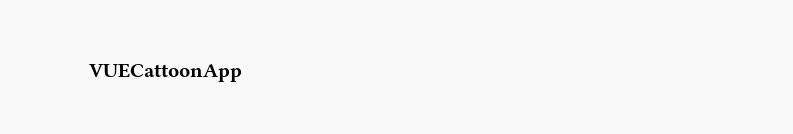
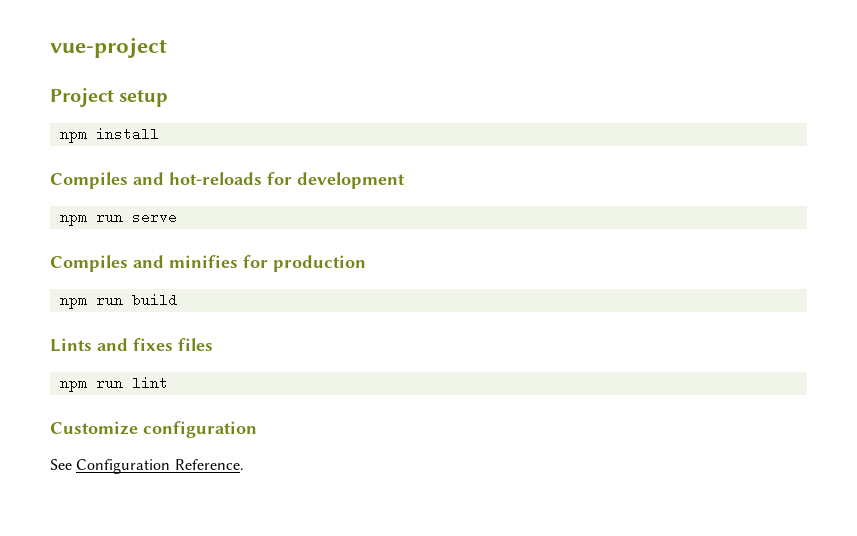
[89,63,242,82] VUECattoonApp -> [50,37,167,58] [50,88,169,107] [59,127,159,143] [50,172,405,189] [59,210,177,226] [50,255,366,272] [59,293,177,309] [50,338,213,352] [59,377,168,392] [50,421,257,438] [50,459,244,474] vue-project // Project setup // npm install // Compiles and hot-reloads for development // npm run serve // Compiles and minifies for production // npm run build // Lints and fixes files // npm run lint // Customize configuration // See Configuration Reference.

